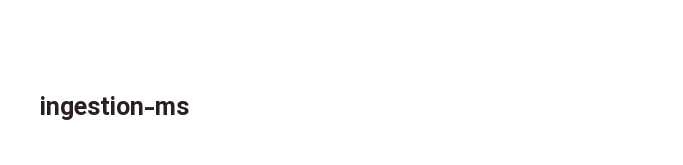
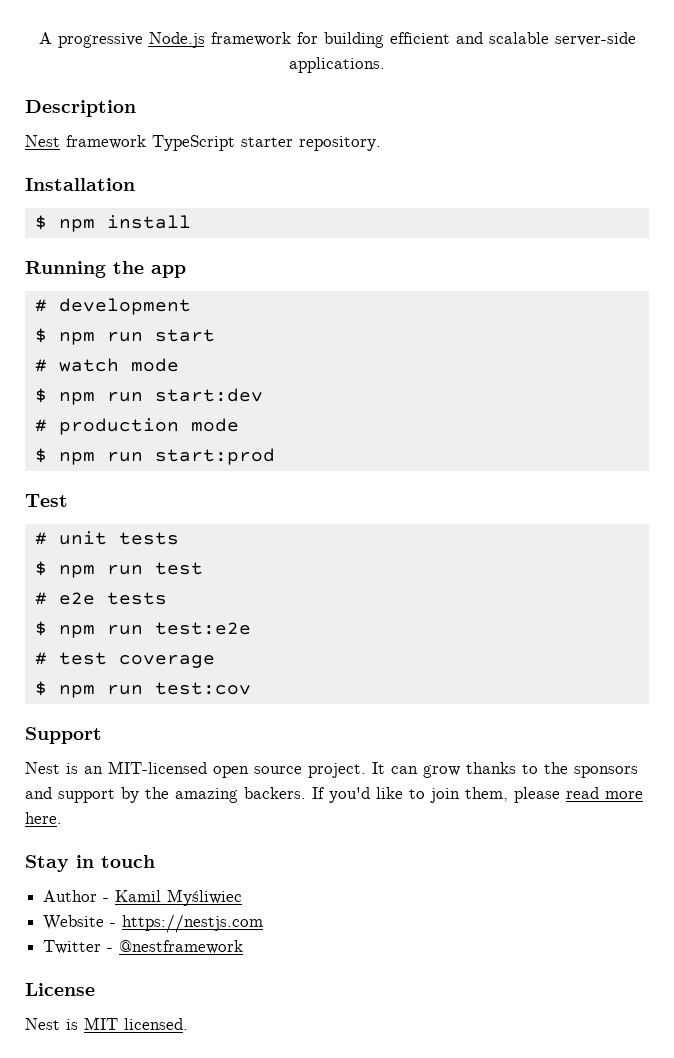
[40,96,189,120] ingestion-ms -> [38,32,636,48] [289,57,385,73] [25,100,136,117] [25,135,381,151] [25,178,135,191] [34,215,191,232] [25,261,186,278] [34,298,191,315] [34,328,215,345] [34,358,179,372] [34,388,263,405] [34,418,239,435] [34,448,275,465] [25,494,68,507] [34,531,179,545] [34,561,203,578] [34,592,167,605] [34,621,251,638] [34,652,215,668] [34,681,251,698] [25,727,102,744] [25,761,638,778] [25,787,643,803] [25,812,62,824] [25,855,155,872] [43,889,243,906] [43,914,264,933] [43,940,244,954] [25,983,95,996] [25,1017,188,1030] A progressive Node.js framework for building efficient and scalable server-side applications. // Description // Nest framework TypeScript starter repository. // Installation // $ npm install // Running the app // # development // $ npm run start // # watch mode // $ npm run start:dev // # production mode // $ npm run start:prod // Test // # unit tests // $ npm run test // # e2e tests // $ npm run test:e2e // # test coverage // $ npm run test:cov // Support // Nest is an MIT-licensed open source project. It can grow thanks to the sponsors and support by the amazing backers. If you'd like to join them, please read more here. // Stay in touch // Author - Kamil Myśliwiec // Website - https://nestjs.com // Twitter - @nestframework // License // Nest is MIT licensed.

